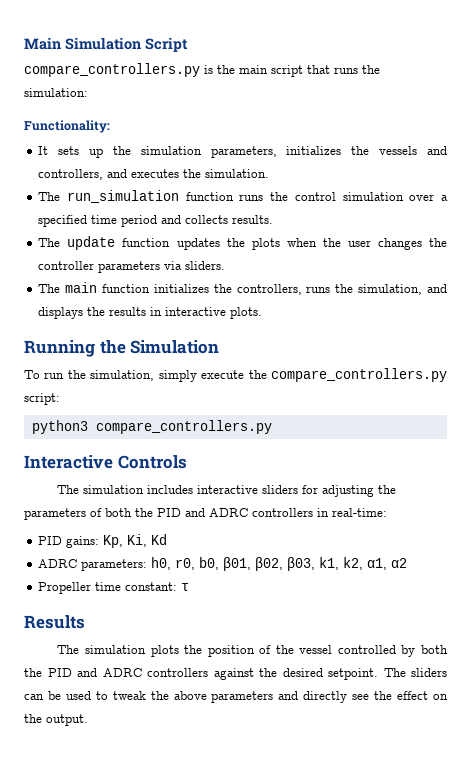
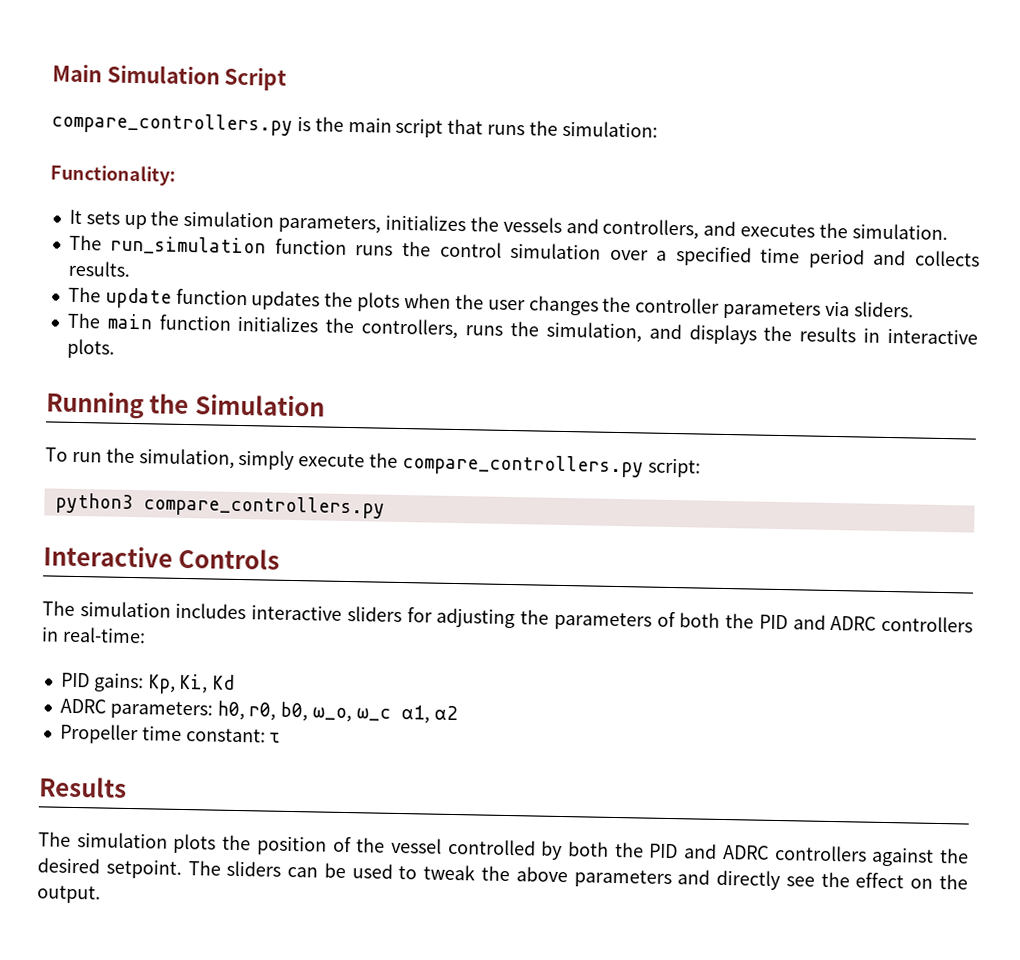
[223,557,364,571] β01, β02, β03, k1, k2, -> [312,707,391,723] ω_o, ω_c

